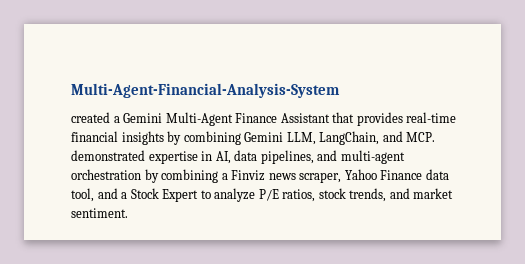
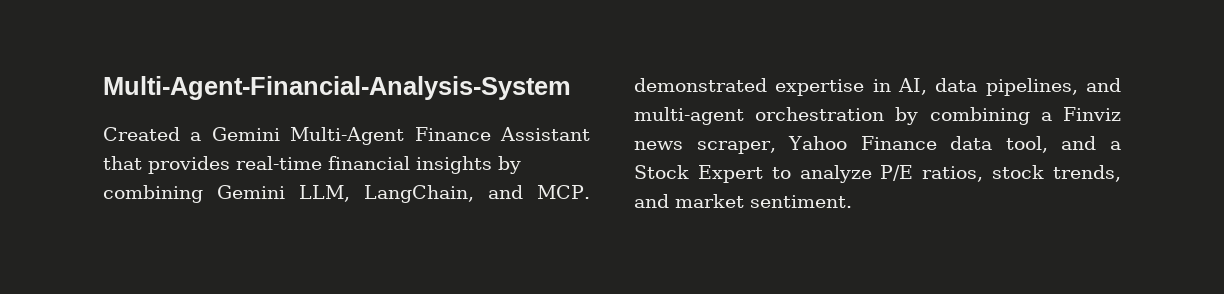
[71,112,110,123] created -> [103,127,180,141] Created

